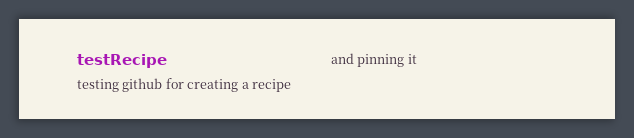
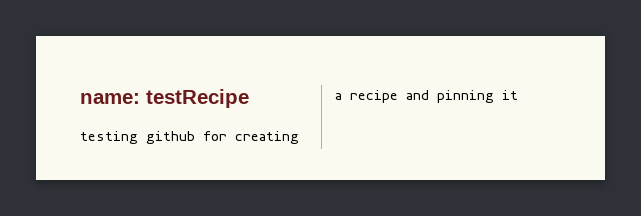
(77, 61) none -> [80,93,140,104] name:

